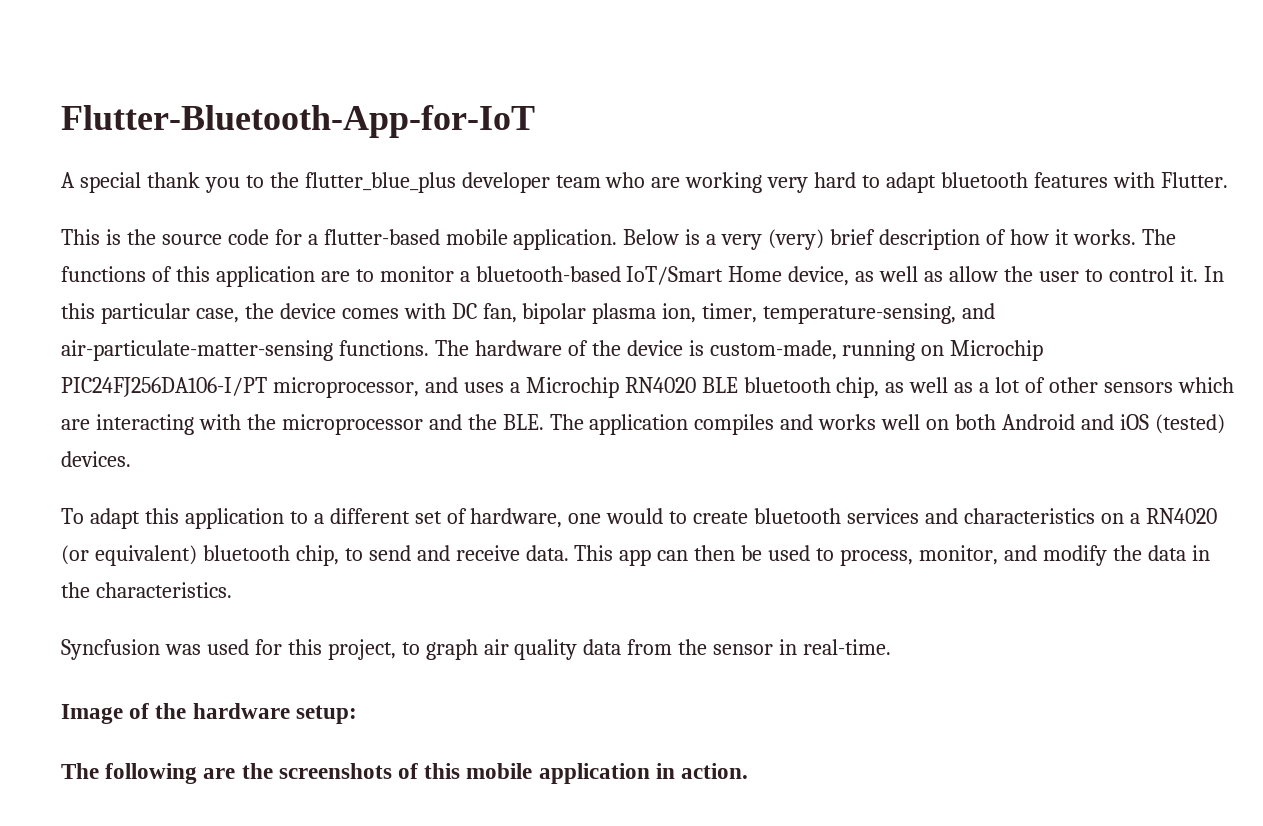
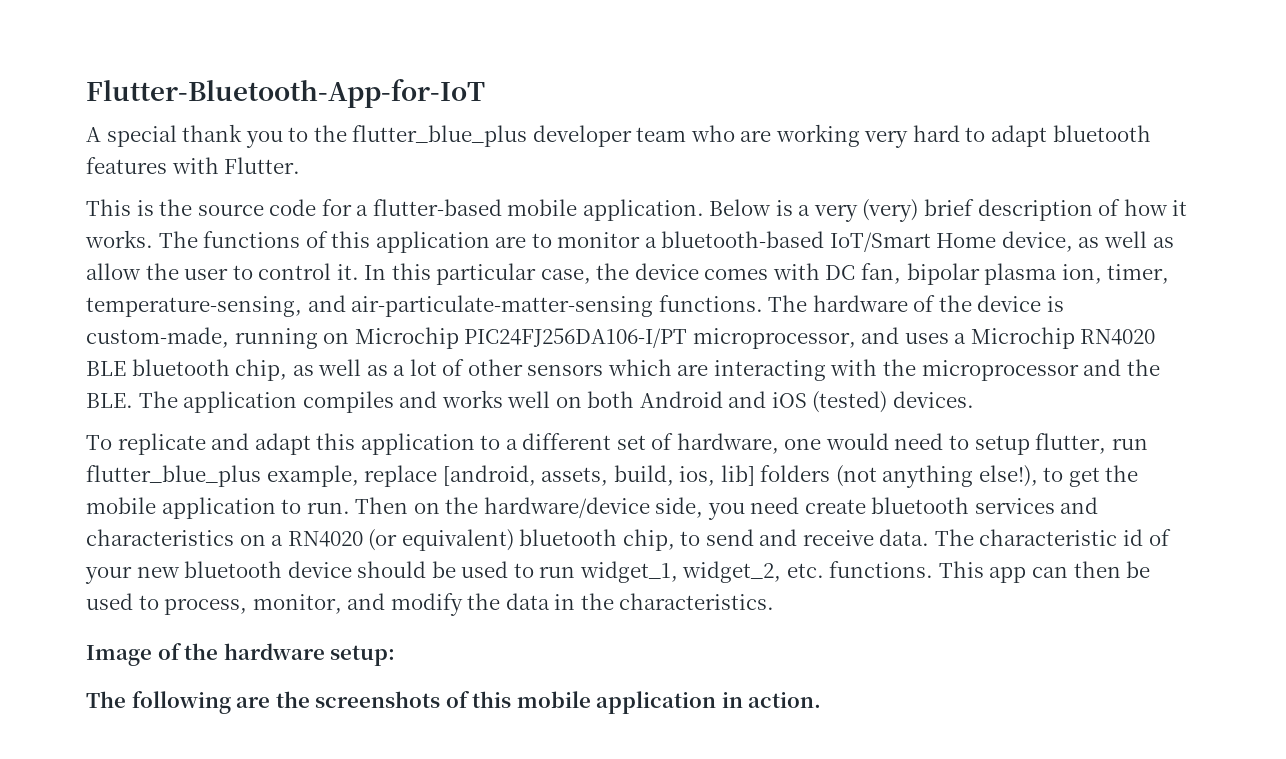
(84, 516) none -> [117,433,250,455] replicate and
[669,511,688,524] to -> [894,433,1148,455] [86,465,1139,488] [86,497,800,520] need to setup flutter, run flutter_blue_plus example, replace [android, assets, build, ios, lib] folders (not anything else!), to get the mobile application to run. Then on the hardware/device side, you need
(569, 553) none -> [934,529,1171,546] [85,561,934,584] The characteristic id of your new bluetooth device should be used to run widget_1, widget_2, etc. functions.
[61,639,892,660] // Syncfusion was used for this project, to graph air quality data from the sensor in real-time. -> (775, 601) none

